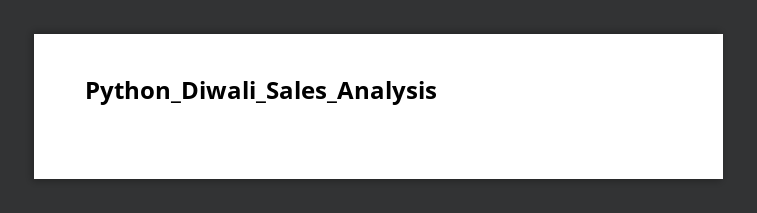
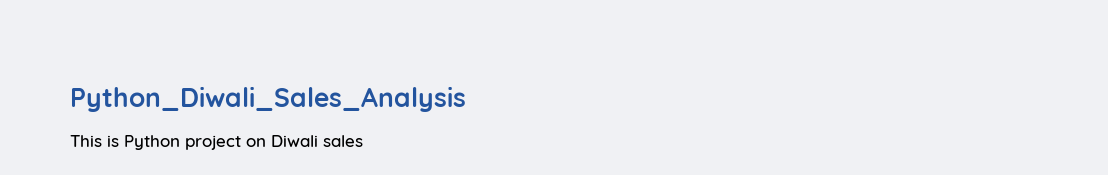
(437, 93) none -> [70,135,363,150] // This is Python project on Diwali sales

